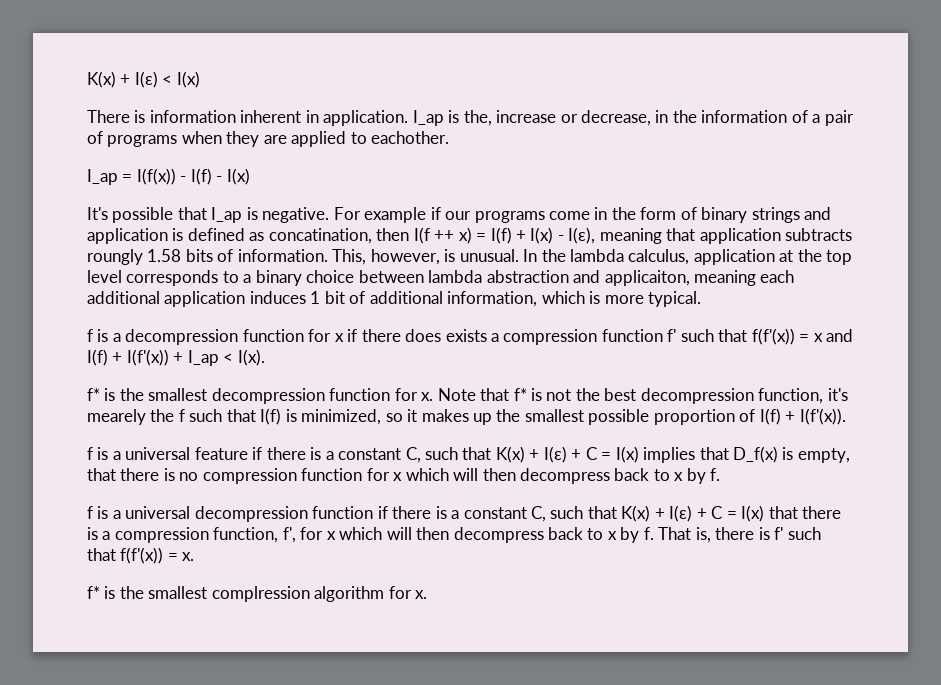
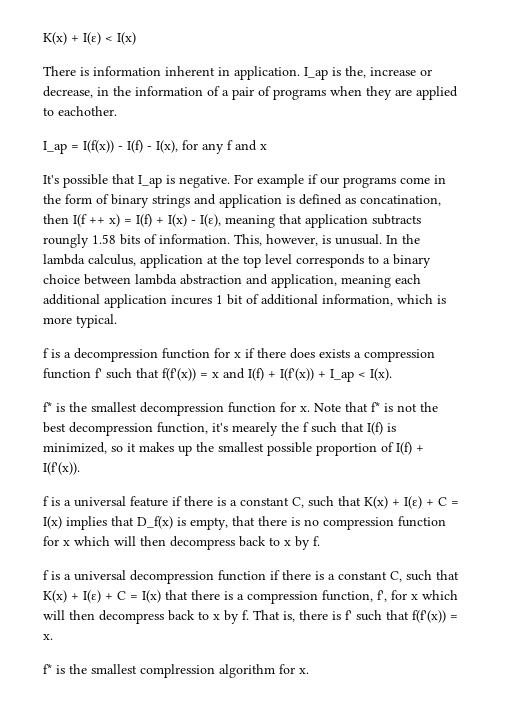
[226,168,250,185] I(x) -> [156,140,267,154] I(x), for any f and x
[604,270,690,286] applicaiton, -> [271,274,337,288] application,
[249,291,306,304] induces -> [171,295,212,305] incures

